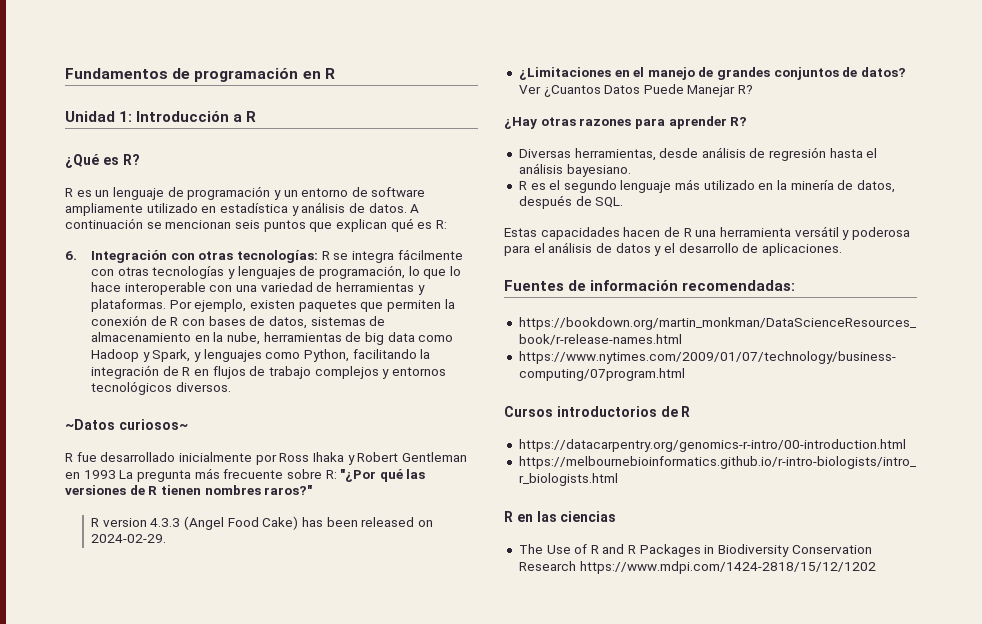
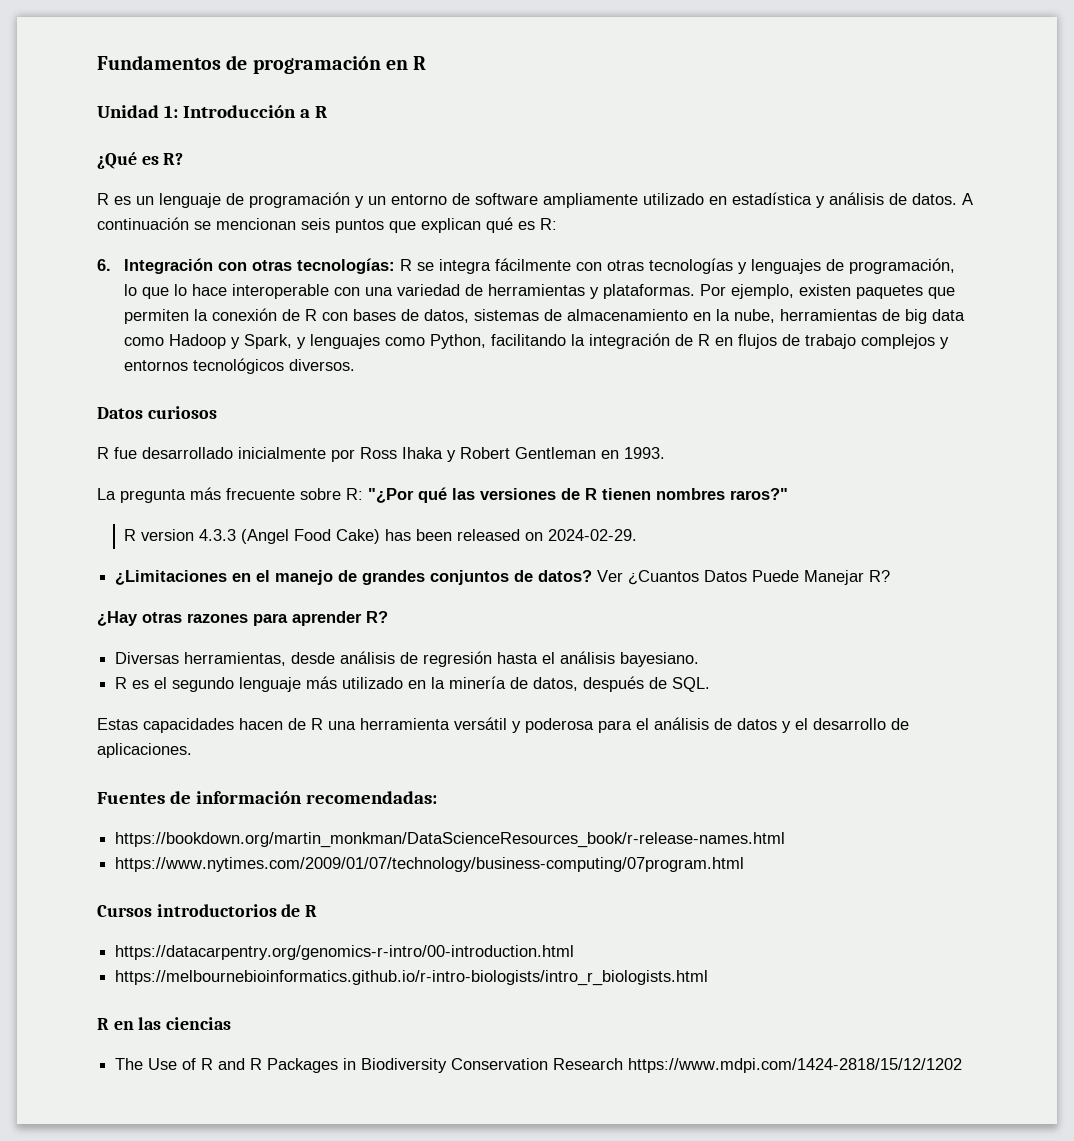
[65,419,188,430] ~Datos curiosos~ -> [97,406,217,419] Datos curiosos
[83,470,116,479] 1993 -> [624,447,665,459] 1993. //

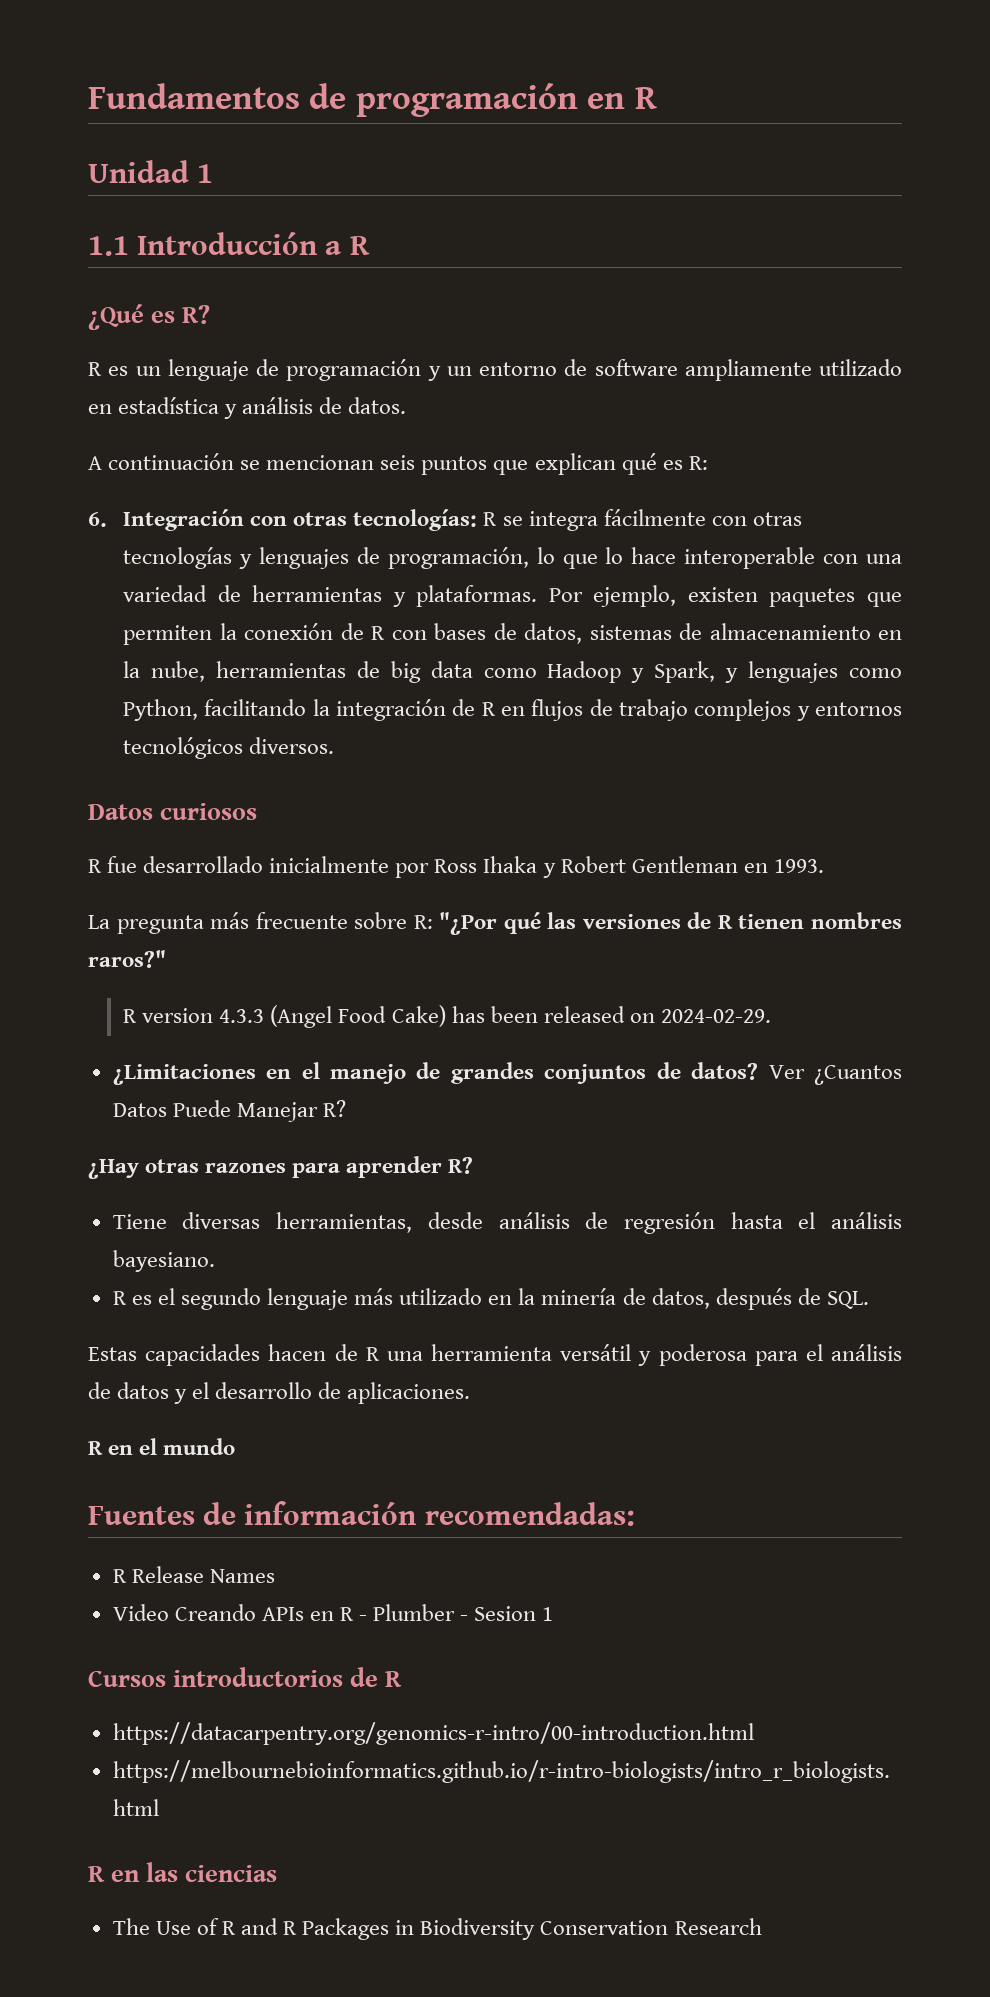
[163,105,178,118] 1: -> [197,164,214,183] [88,236,129,256] 1 // 1.1
(957, 199) none -> (407, 405) //
[115,652,180,664] Diversas -> [112,1212,261,1229] Tiene diversas
(192, 750) none -> [88,1438,236,1455] // R en el mundo
[115,832,786,848] [115,857,745,872] https://bookdown.org/martin_monkman/DataScienceResources_book/r-release-names.html // https://www.nytimes.com/2009/01/07/technology/business-computing/07program.html -> [112,1566,275,1583] [112,1604,554,1621] R Release Names // Video Creando APIs en R - Plumber - Sesion 1
[628,1058,963,1073] https://www.mdpi.com/1424-2818/15/12/1202 -> (762, 1926) none

